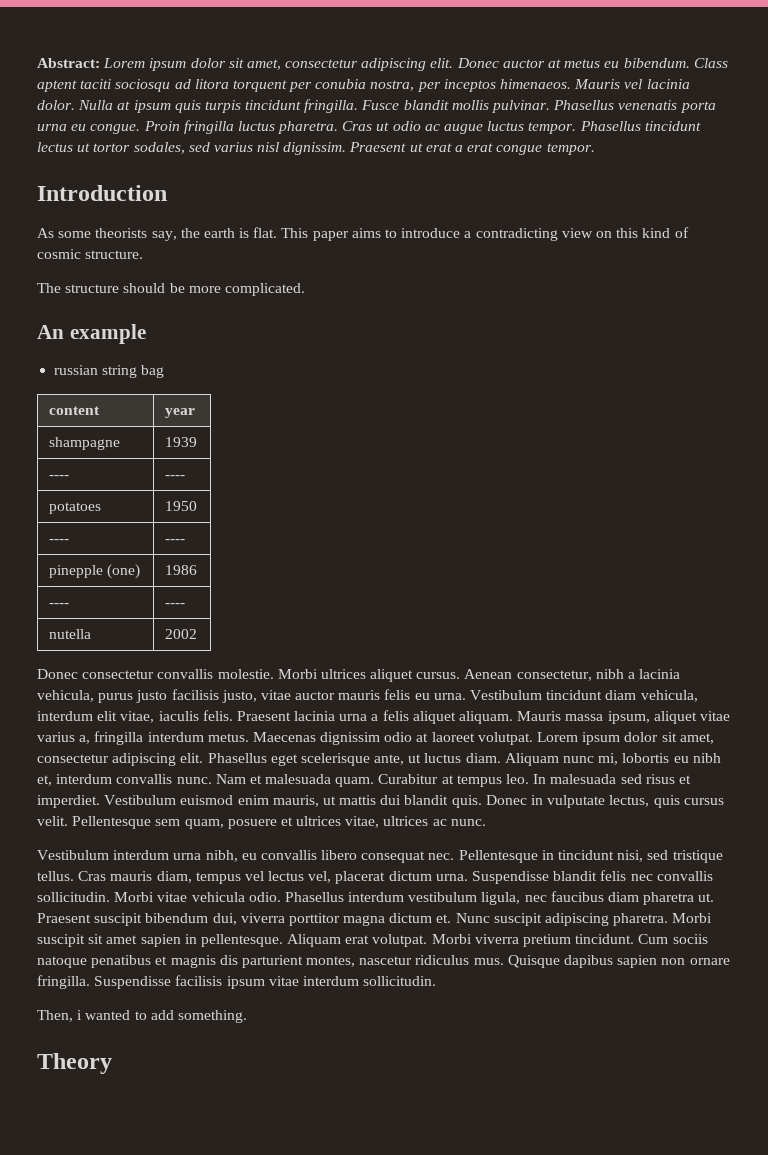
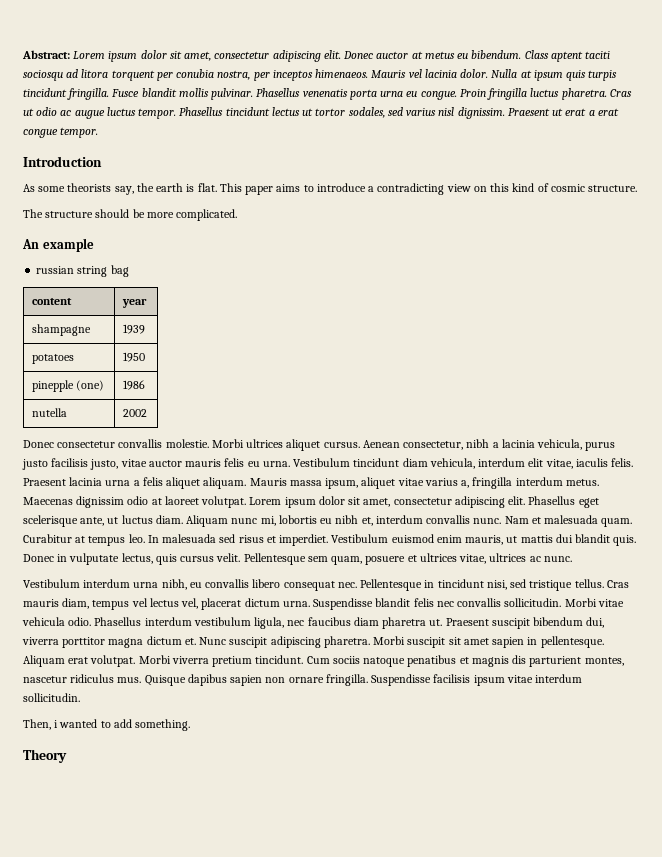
[48,475,69,479] [164,475,185,479] // ---- | ---- -> (145, 329) none
[48,539,69,543] [164,539,185,543] // ---- | ---- -> (145, 357) none
[48,603,69,607] [164,603,185,607] // ---- | ---- -> (145, 385) none

